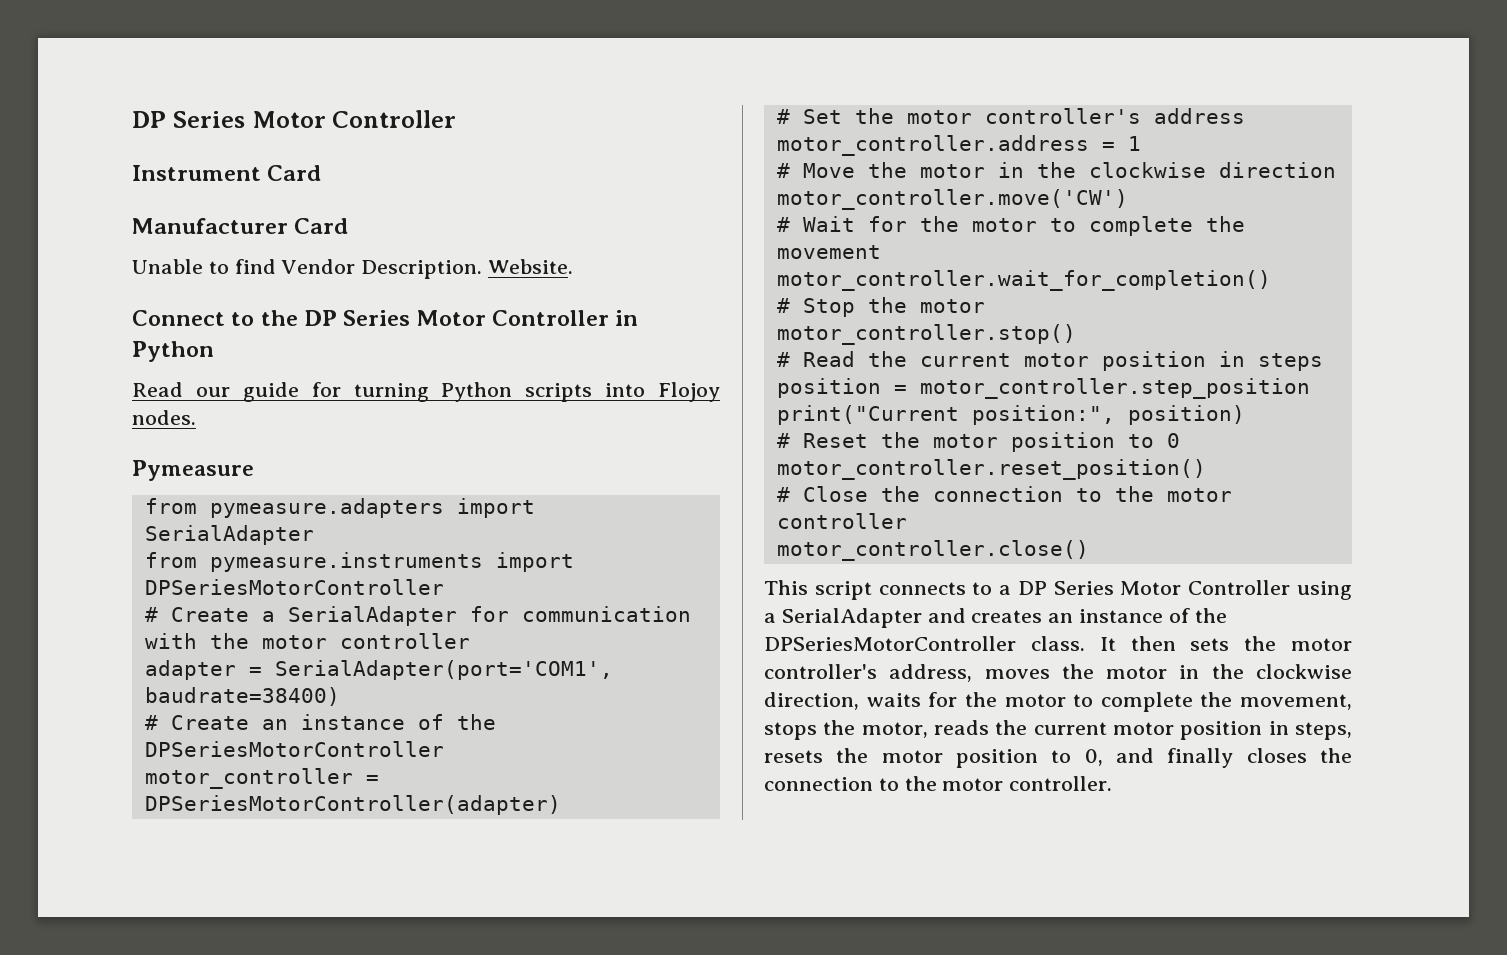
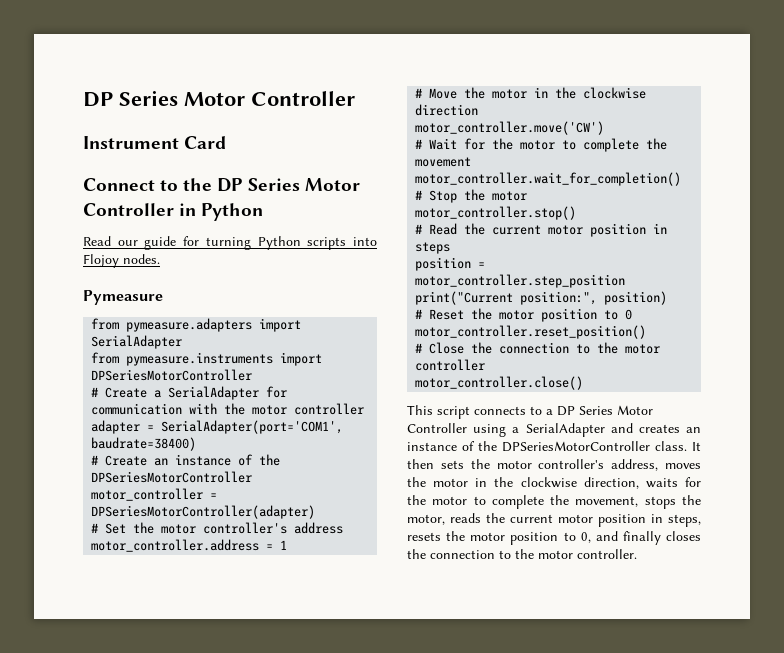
[132,218,349,234] [132,259,573,279] // Manufacturer Card // Unable to find Vendor Description. Website. -> (227, 142) none

